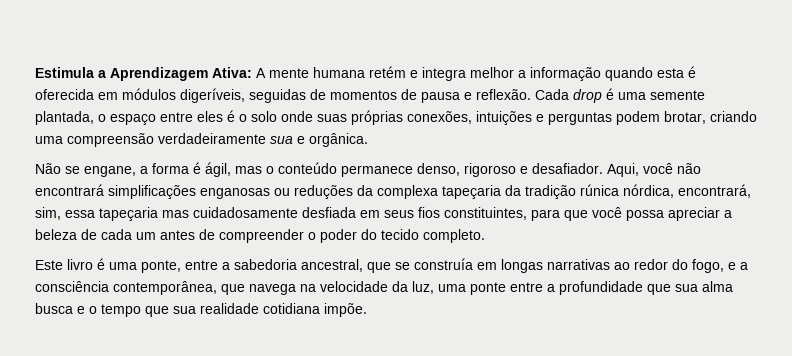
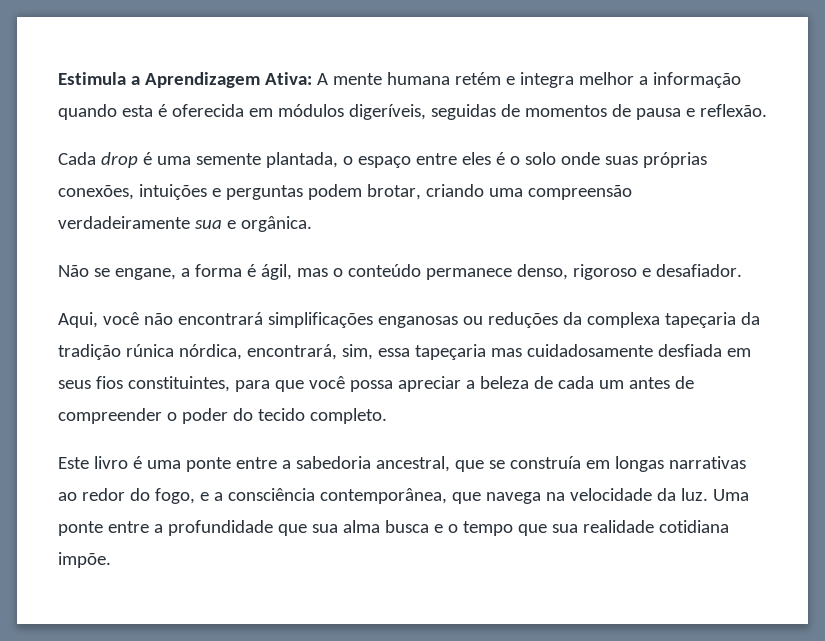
(531, 94) none -> (767, 110) //
(603, 168) none -> (742, 270) //
[141,260,181,273] ponte, -> [185,457,231,472] ponte
[412,281,466,294] luz, uma -> [680,488,749,501] luz. Uma

